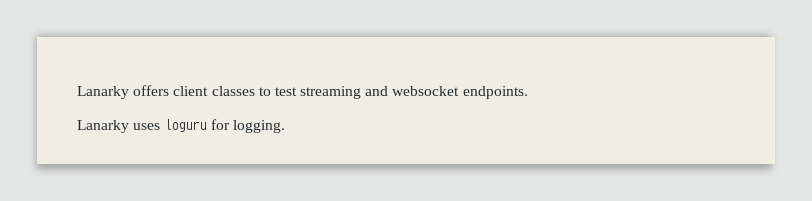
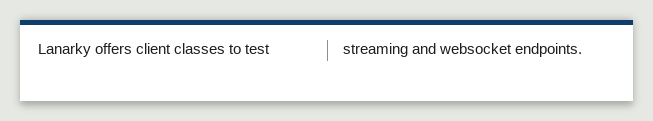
[77,119,285,133] // Lanarky uses loguru for logging. -> (583, 50) none

